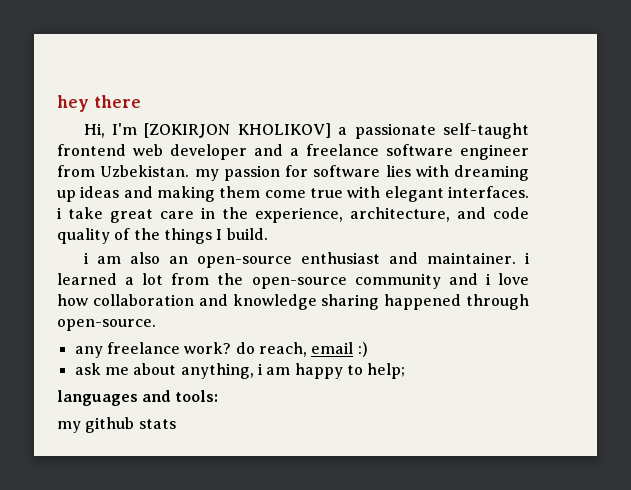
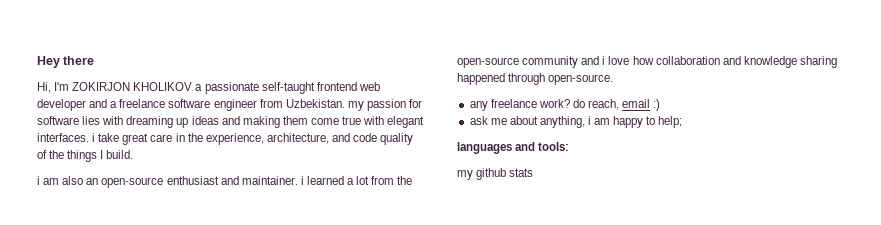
[57,95,89,112] hey -> [37,56,60,68] Hey
[144,123,331,138] [ZOKIRJON KHOLIKOV] -> [72,82,193,91] ZOKIRJON KHOLIKOV

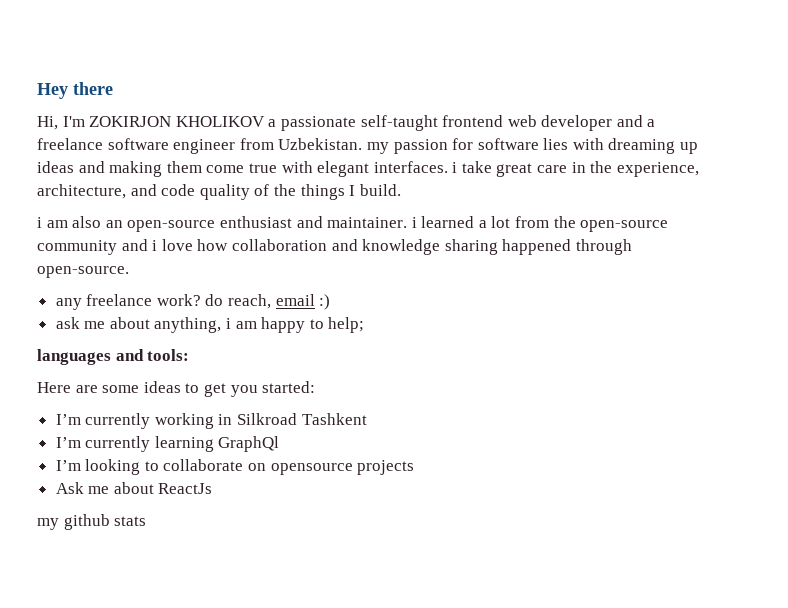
(570, 146) none -> [37,381,316,397] [55,413,367,429] [55,436,280,452] [55,459,415,475] [55,482,213,494] // Here are some ideas to get you started: // I’m currently working in Silkroad Tashkent // I’m currently learning GraphQl // I’m looking to collaborate on opensource projects // Ask me about ReactJs

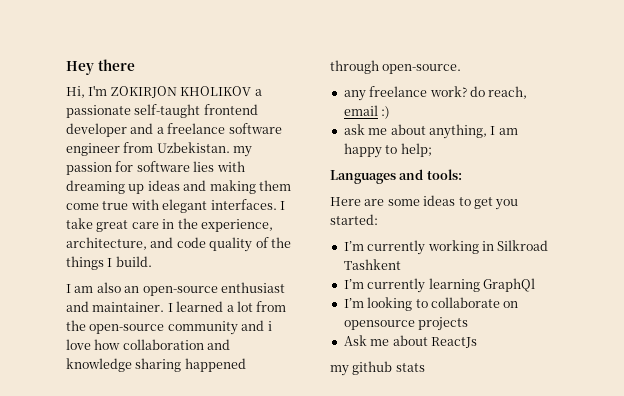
[507,115,537,127] web -> (258, 109) none
[452,162,458,173] i -> [279,201,285,210] I
[37,217,42,228] i -> [66,284,71,293] I
[411,217,417,228] i -> [167,303,173,312] I
[226,318,232,329] i -> [490,126,496,135] I
[37,349,111,365] languages -> [330,170,396,184] Languages

